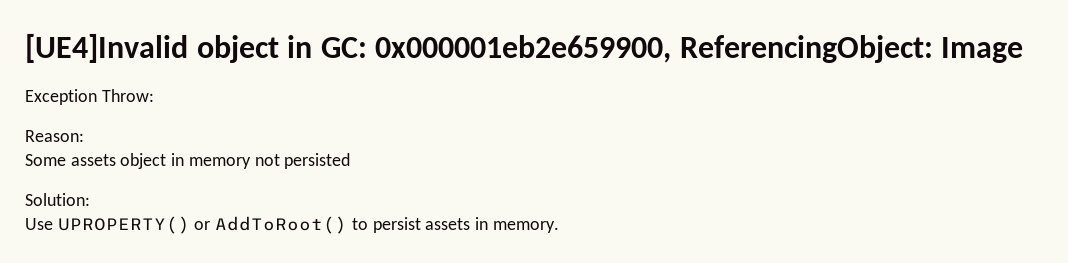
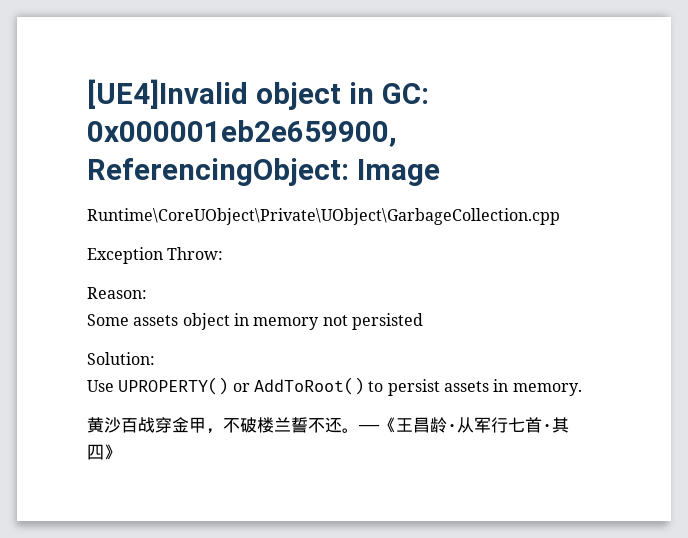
(1024, 50) none -> [87,208,560,225] // Runtime\CoreUObject\Private\UObject\GarbageCollection.cpp
(559, 227) none -> [87,417,569,434] [87,444,121,460] // 黄沙百战穿金甲，不破楼兰誓不还。——《王昌龄·从军行七首·其四》

